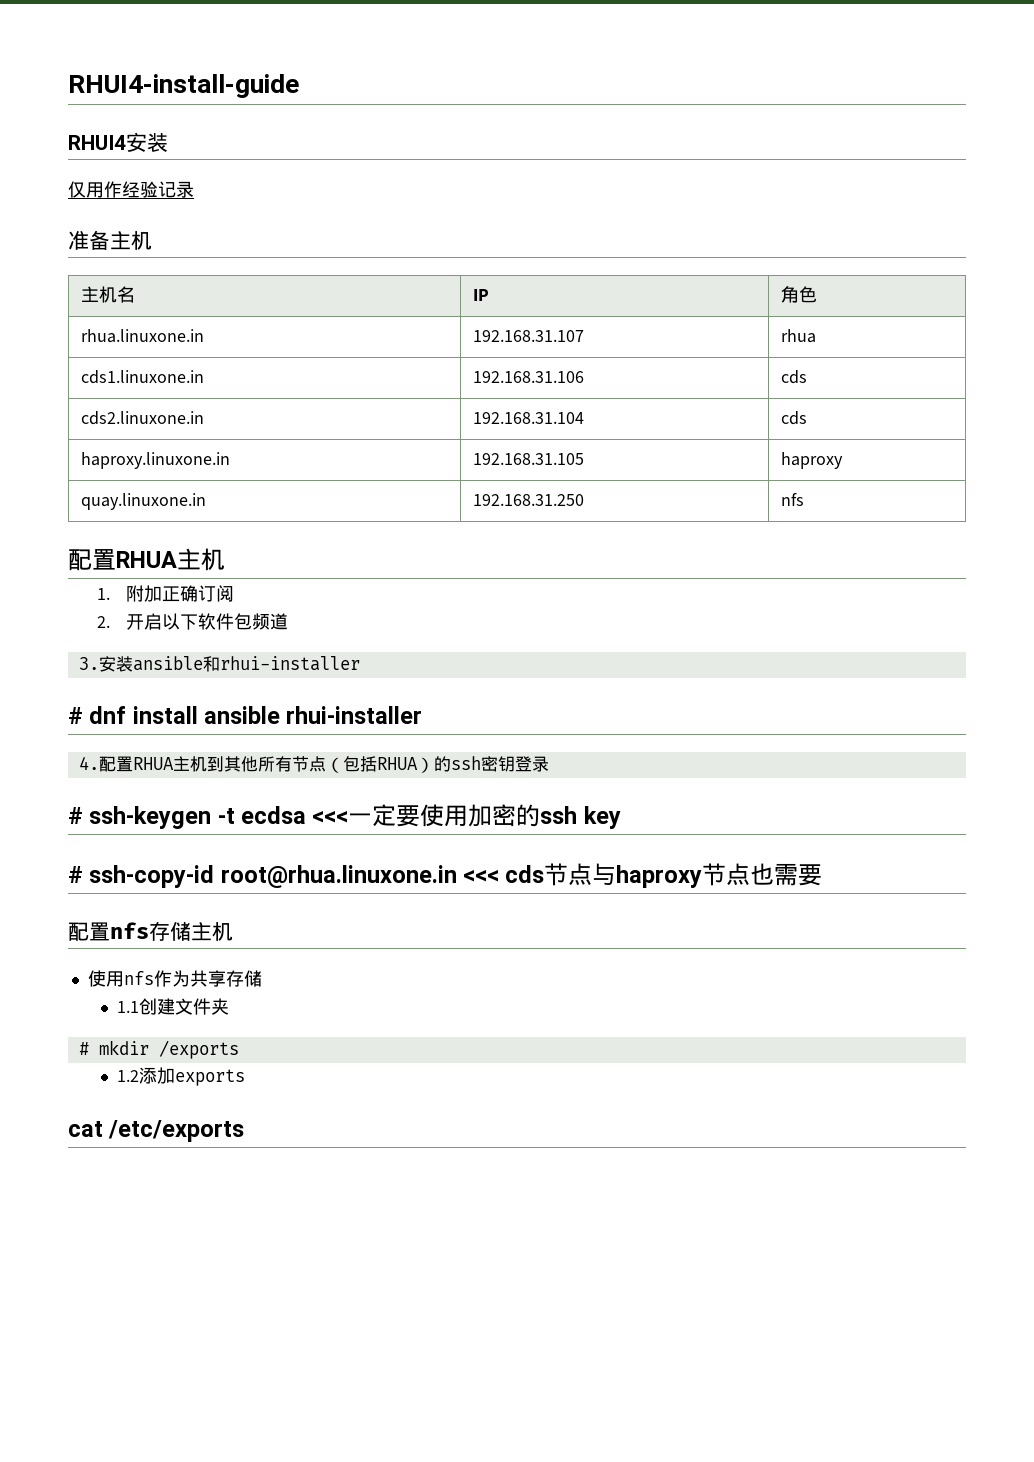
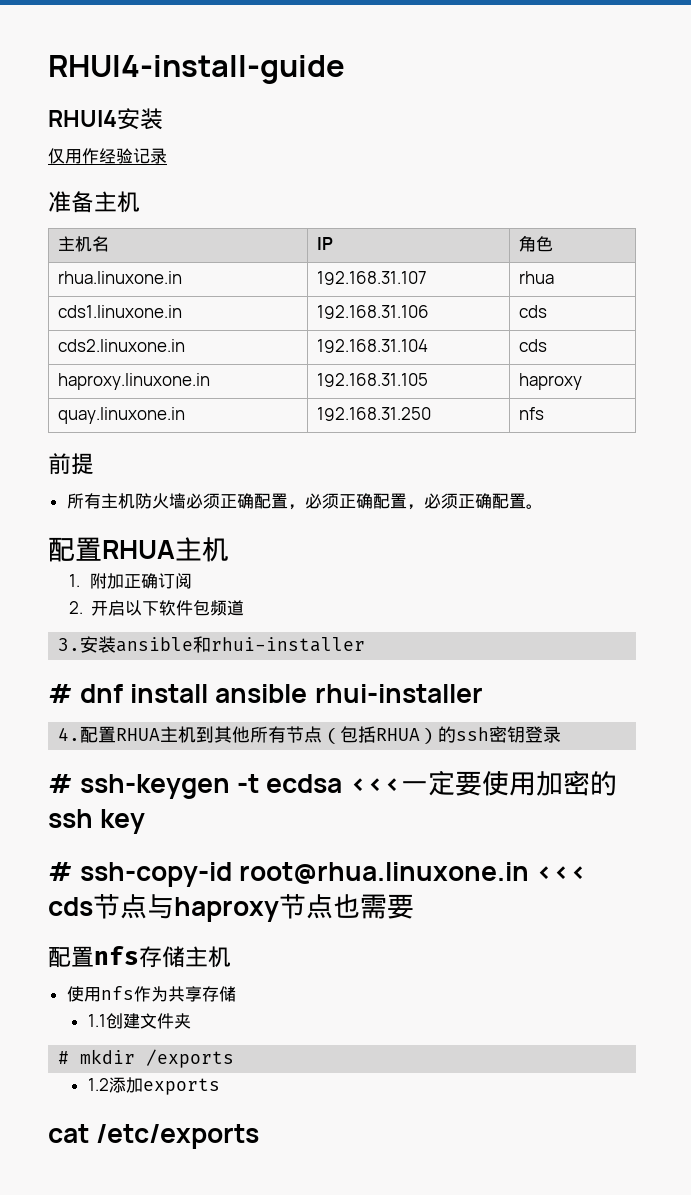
(804, 499) none -> [48,453,94,475] [66,493,543,510] // 前提 // 所有主机防火墙必须正确配置，必须正确配置，必须正确配置。

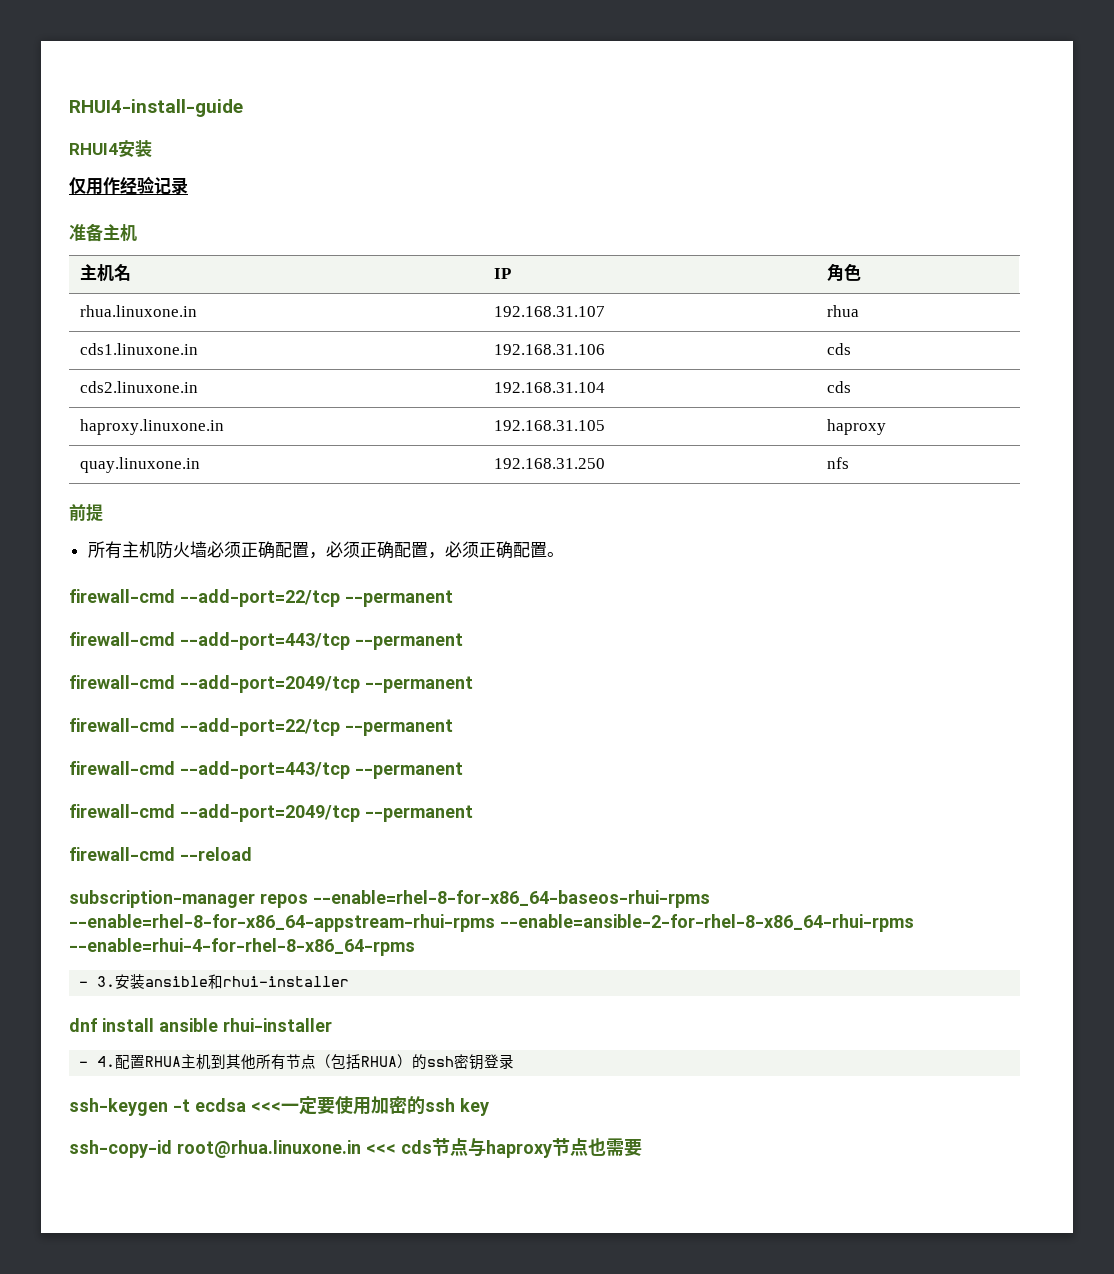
[48,537,229,562] [68,573,192,589] [68,600,245,616] 配置RHUA主机 // 1.附加正确订阅 // 2.开启以下软件包频道 // -> [69,589,453,607] [69,632,463,650] [69,675,473,693] [69,718,453,736] [69,761,463,779] [69,804,473,822] [69,847,252,861] [69,890,710,908] [69,914,914,932] [69,938,415,956] [79,981,89,987] firewall-cmd --add-port=22/tcp --permanent // firewall-cmd --add-port=443/tcp --permanent // firewall-cmd --add-port=2049/tcp --permanent // firewall-cmd --add-port=22/tcp --permanent // firewall-cmd --add-port=443/tcp --permanent // firewall-cmd --add-port=2049/tcp --permanent // firewall-cmd --reload // subscription-manager repos --enable=rhel-8-for-x86_64-baseos-rhui-rpms --enable=rhel-8-for-x86_64-appstream-rhui-rpms --enable=ansible-2-for-rhel-8-x86_64-rhui-rpms --enable=rhui-4-for-rhel-8-x86_64-rpms // -
[48,684,73,703] # -> (350, 981) none
(483, 693) none -> [79,1061,89,1067] -
[48,774,73,793] # -> (515, 1061) none
[48,862,73,881] # -> (489, 1107) none
[48,946,231,968] [66,986,236,1002] [87,1013,191,1029] [58,1049,235,1068] [87,1077,220,1095] [48,1124,260,1149] // 配置nfs存储主机 // 使用nfs作为共享存储 // 1.1创建文件夹 // # mkdir /exports // 1.2添加exports // cat /etc/exports -> (642, 1147) none

